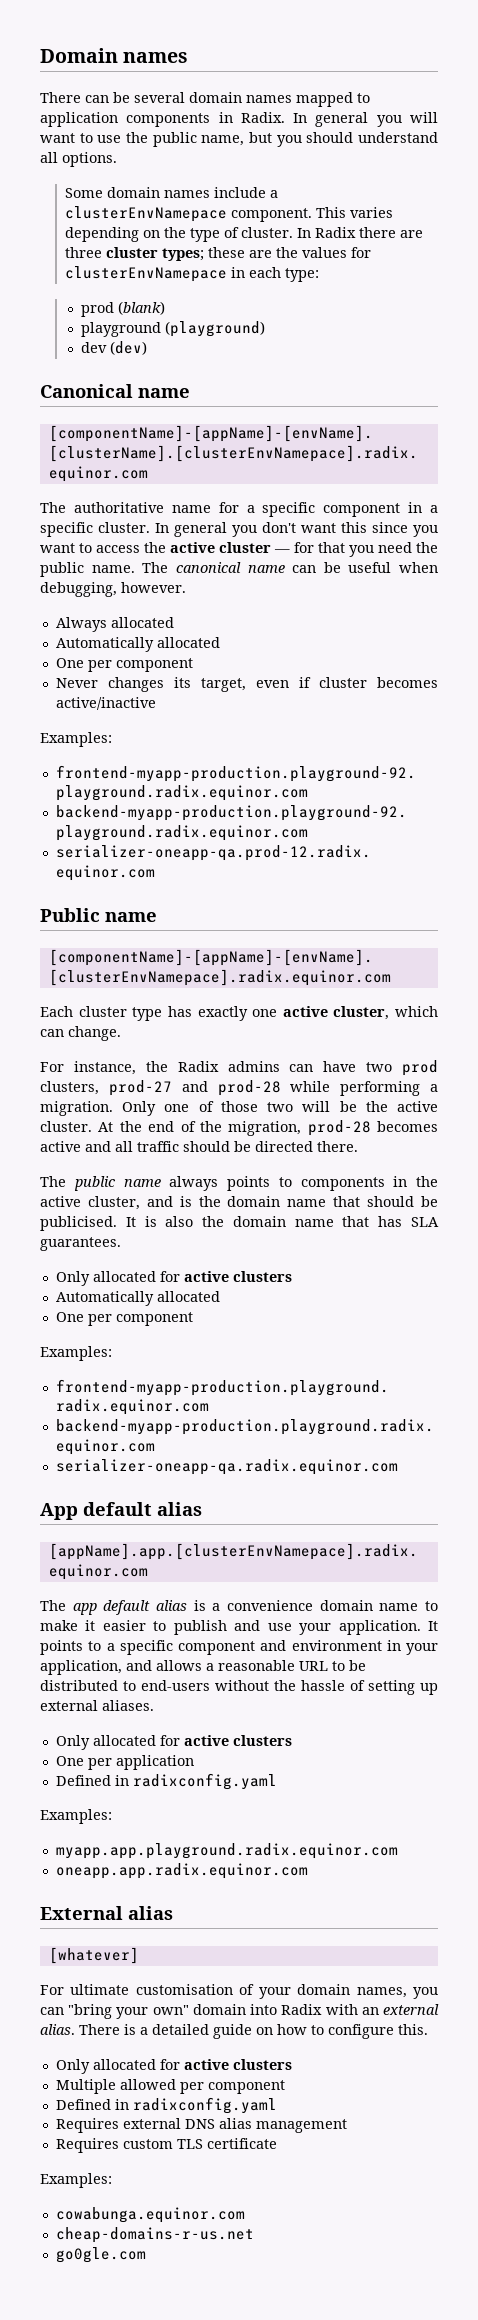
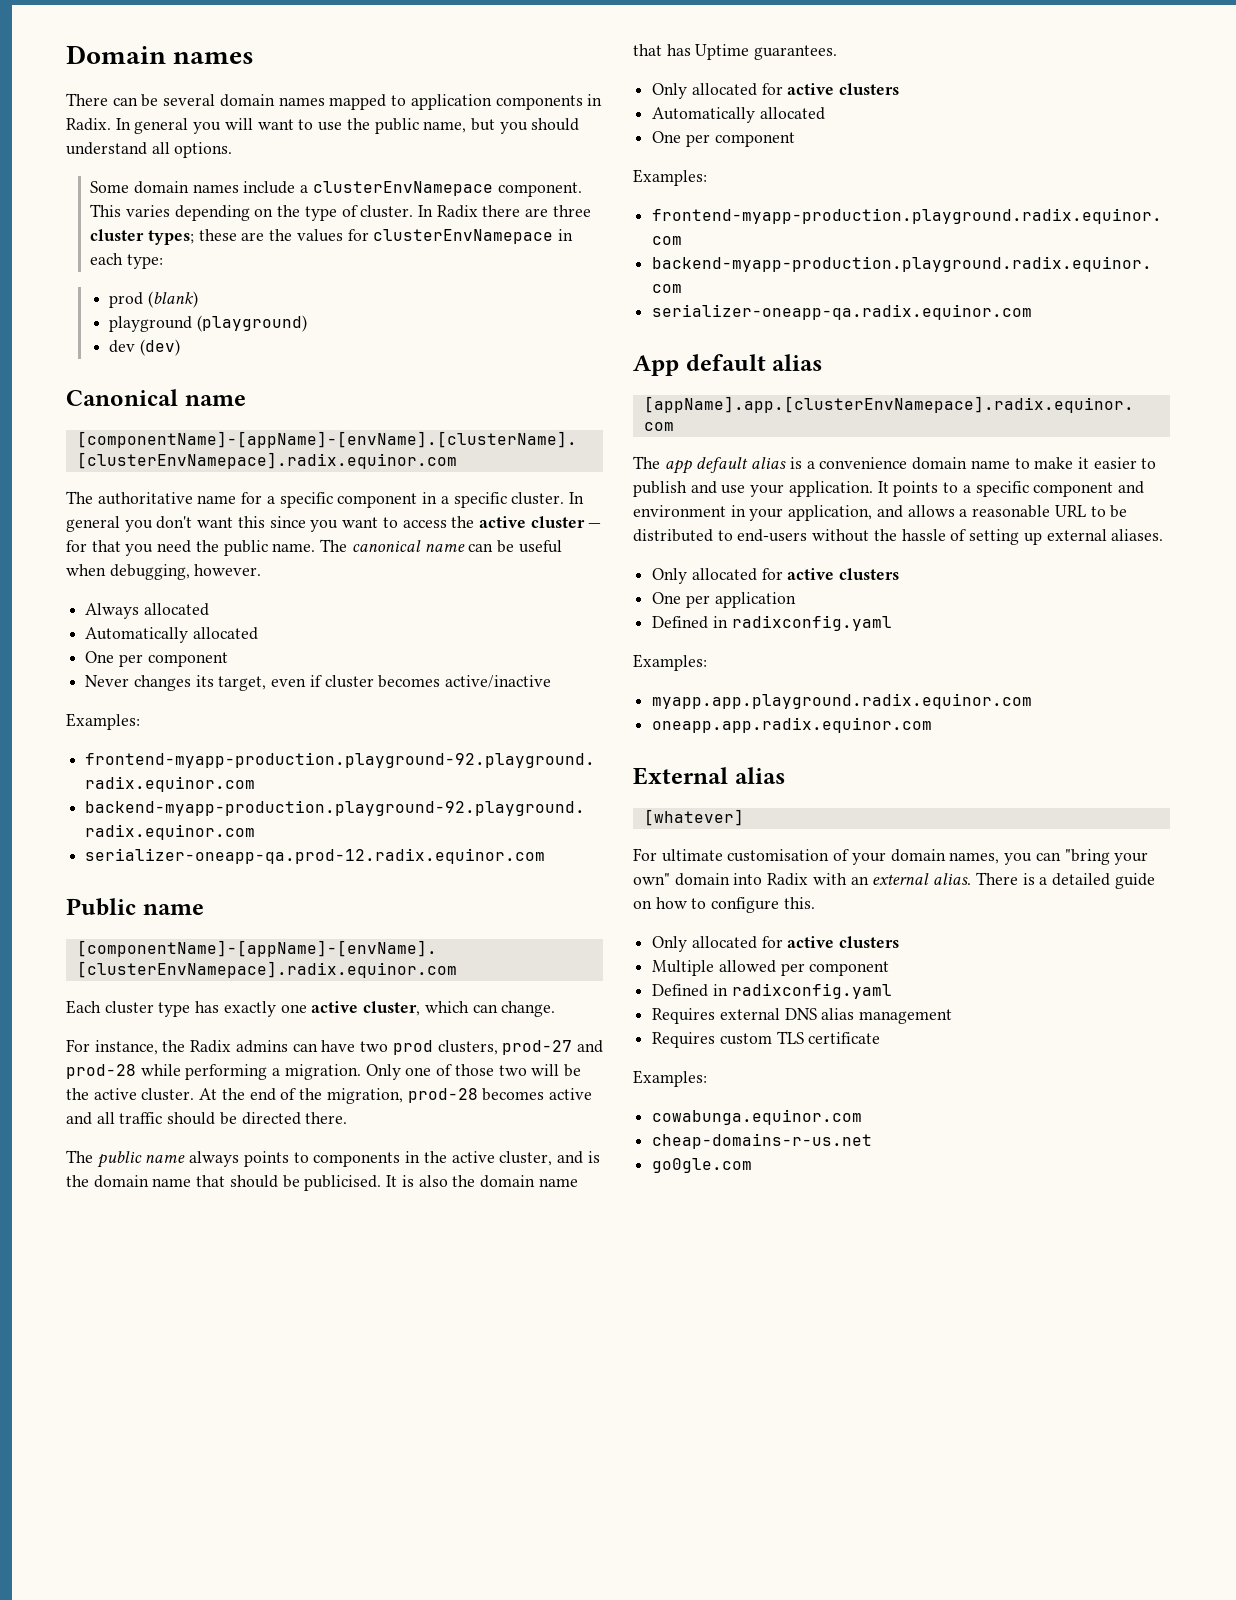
[410,1217,439,1227] SLA -> [695,44,750,60] Uptime

